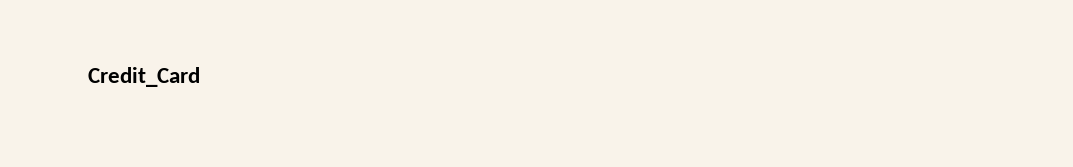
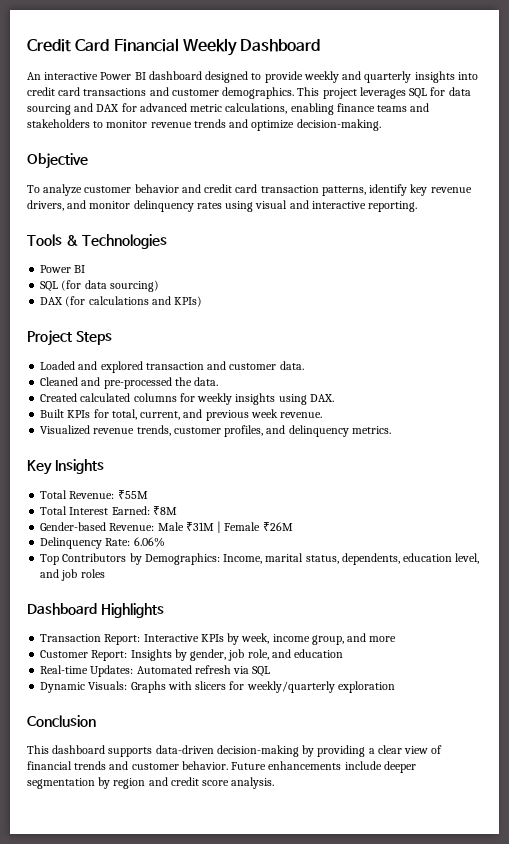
[88,67,200,87] Credit_Card -> [27,38,321,56] [27,71,478,83] [27,87,471,99] [27,103,430,115] [27,119,381,131] [27,153,88,169] [27,184,472,196] [27,200,418,212] [27,234,167,249] [40,265,86,273] [40,280,159,292] [40,296,203,307] [27,330,112,346] [40,361,304,373] [40,377,219,389] [40,393,334,405] [40,409,323,421] [40,425,391,437] [27,459,104,475] [40,490,148,499] [40,506,177,515] [40,521,293,533] [40,537,165,549] [40,553,480,565] [40,569,105,581] [27,603,164,618] [40,633,397,645] [40,649,344,661] [40,665,271,677] [40,681,395,693] [27,715,96,727] [27,745,443,757] [27,761,416,773] [27,777,275,789] Credit Card Financial Weekly Dashboard // An interactive Power BI dashboard designed to provide weekly and quarterly insights into credit card transactions and customer demographics. This project leverages SQL for data sourcing and DAX for advanced metric calculations, enabling finance teams and stakeholders to monitor revenue trends and optimize decision-making. // Objective // To analyze customer behavior and credit card transaction patterns, identify key revenue drivers, and monitor delinquency rates using visual and interactive reporting. // Tools & Technologies // Power BI // SQL (for data sourcing) // DAX (for calculations and KPIs) // Project Steps // Loaded and explored transaction and customer data. // Cleaned and pre-processed the data. // Created calculated columns for weekly insights using DAX. // Built KPIs for total, current, and previous week revenue. // Visualized revenue trends, customer profiles, and delinquency metrics. // Key Insights // Total Revenue: ₹55M // Total Interest Earned: ₹8M // Gender-based Revenue: Male ₹31M | Female ₹26M // Delinquency Rate: 6.06% // Top Contributors by Demographics: Income, marital status, dependents, education level, and job roles // Dashboard Highlights // Transaction Report: Interactive KPIs by week, income group, and more // Customer Report: Insights by gender, job role, and education // Real-time Updates: Automated refresh via SQL // Dynamic Visuals: Graphs with slicers for weekly/quarterly exploration // Conclusion // This dashboard supports data-driven decision-making by providing a clear view of financial trends and customer behavior. Future enhancements include deeper segmentation by region and credit score analysis.

